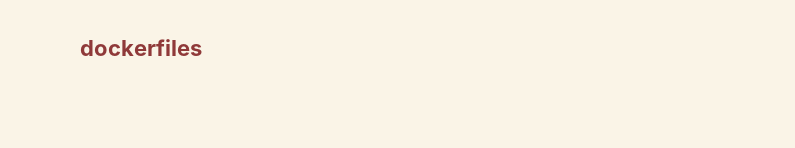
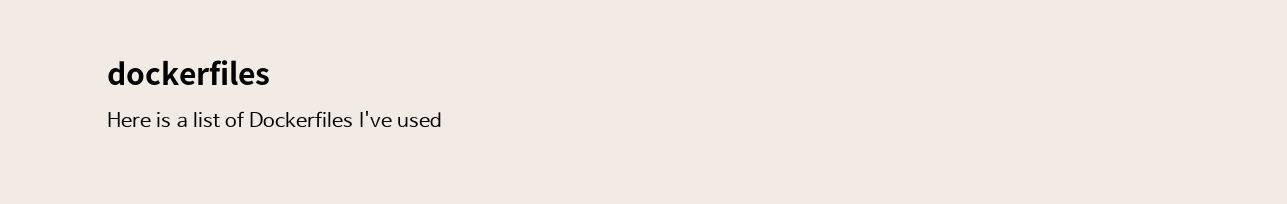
(202, 47) none -> [107,111,442,128] // Here is a list of Dockerfiles I've used

